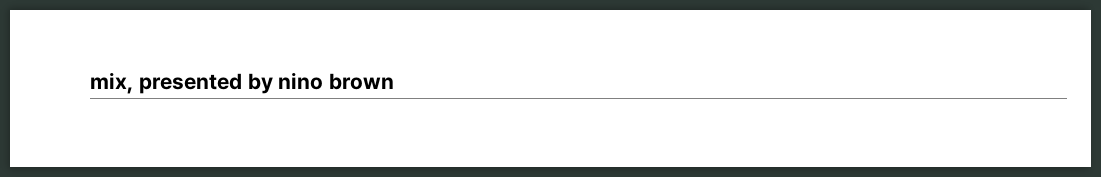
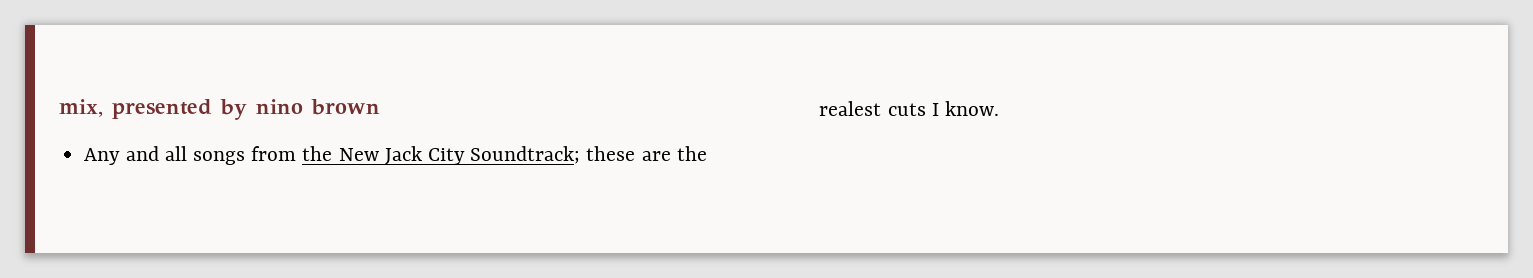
(395, 81) none -> [84,146,707,165] [819,101,999,116] // Any and all songs from the New Jack City Soundtrack; these are the realest cuts I know.

